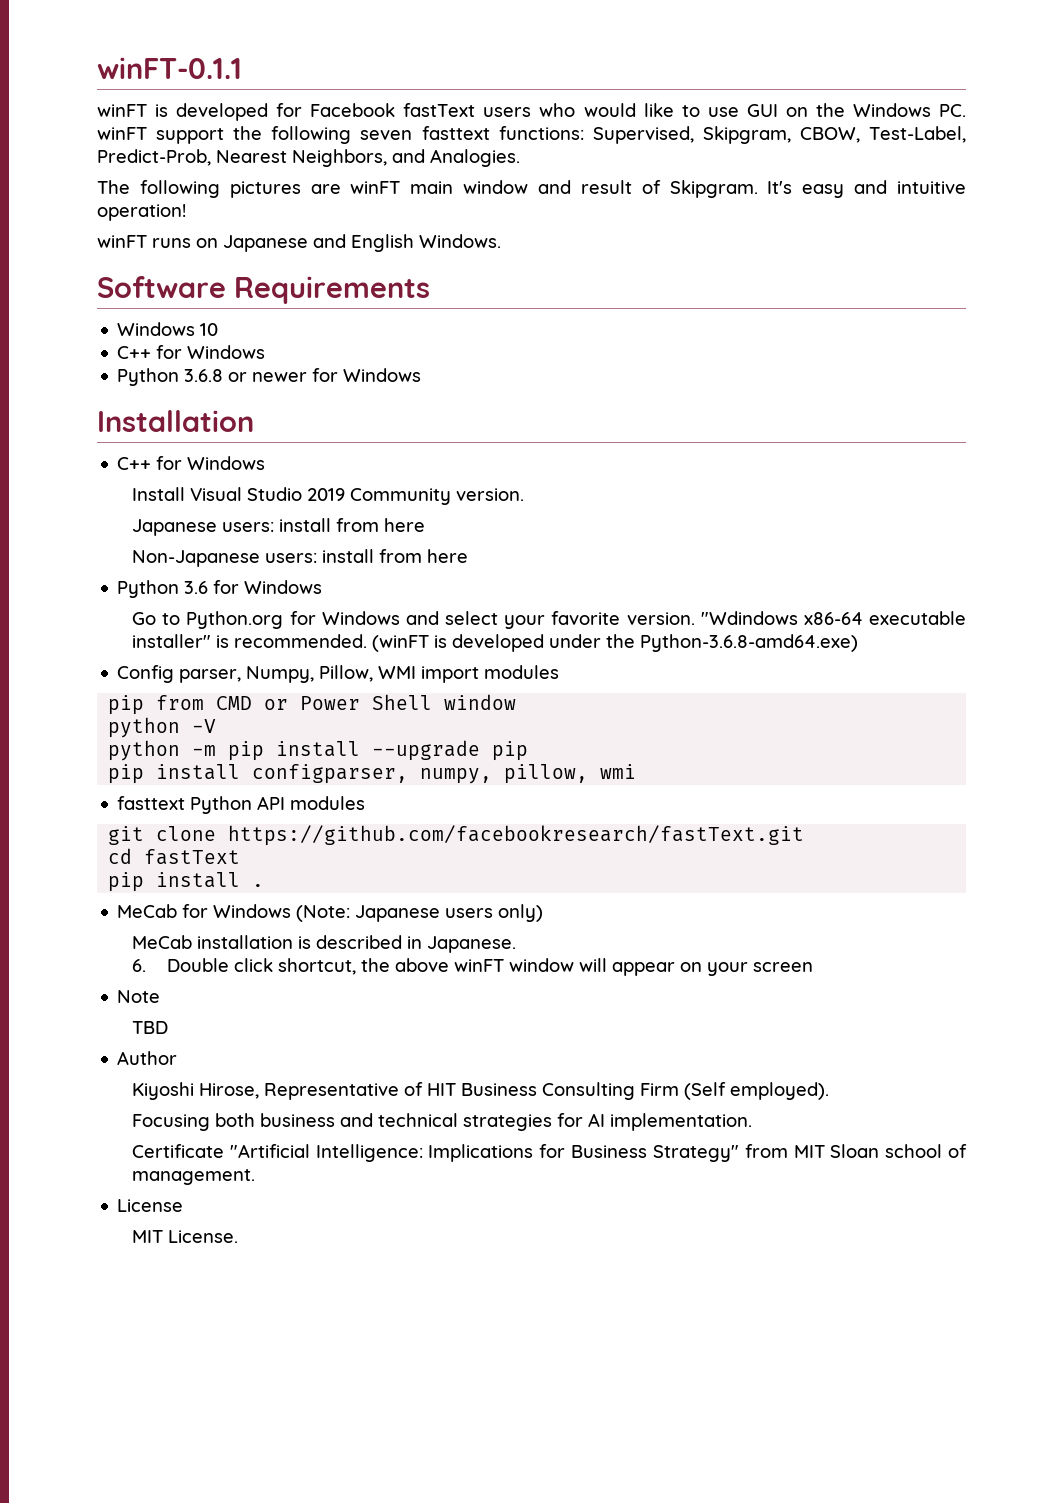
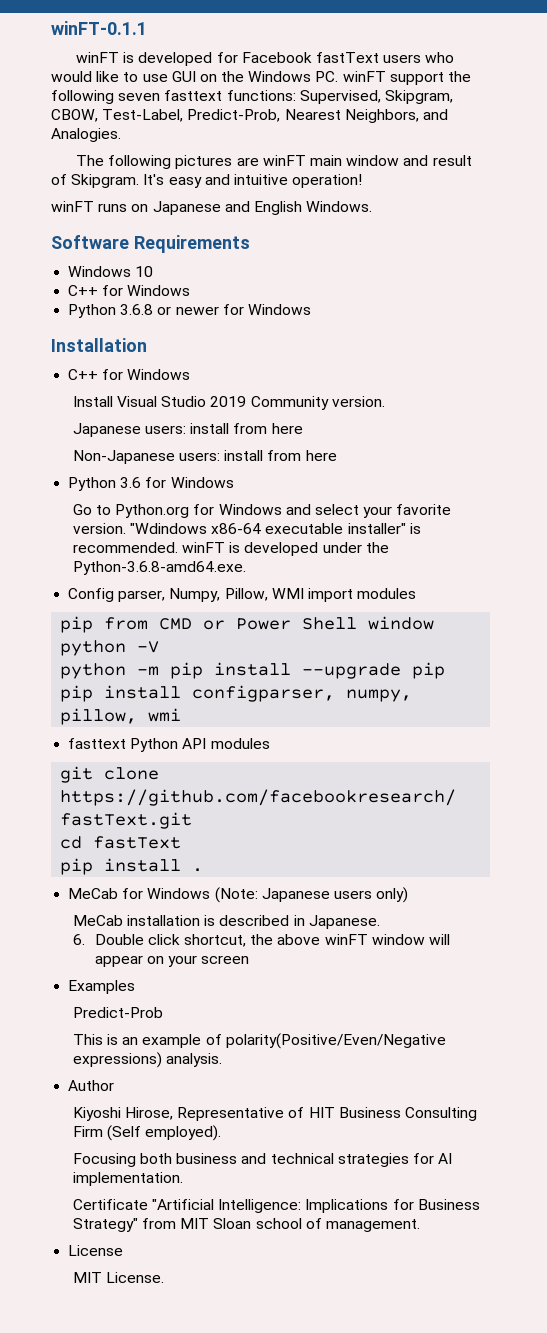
[372,635,430,652] (winFT -> [181,542,225,553] winFT
[640,634,859,652] Python-3.6.8-amd64.exe) -> [72,561,246,575] Python-3.6.8-amd64.exe.
[117,990,161,1003] [132,1021,169,1034] Note // TBD -> [68,980,136,994] [72,1007,163,1018] [72,1033,446,1049] [72,1052,222,1068] Examples // Predict-Prob // This is an example of polarity(Positive/Even/Negative expressions) analysis.

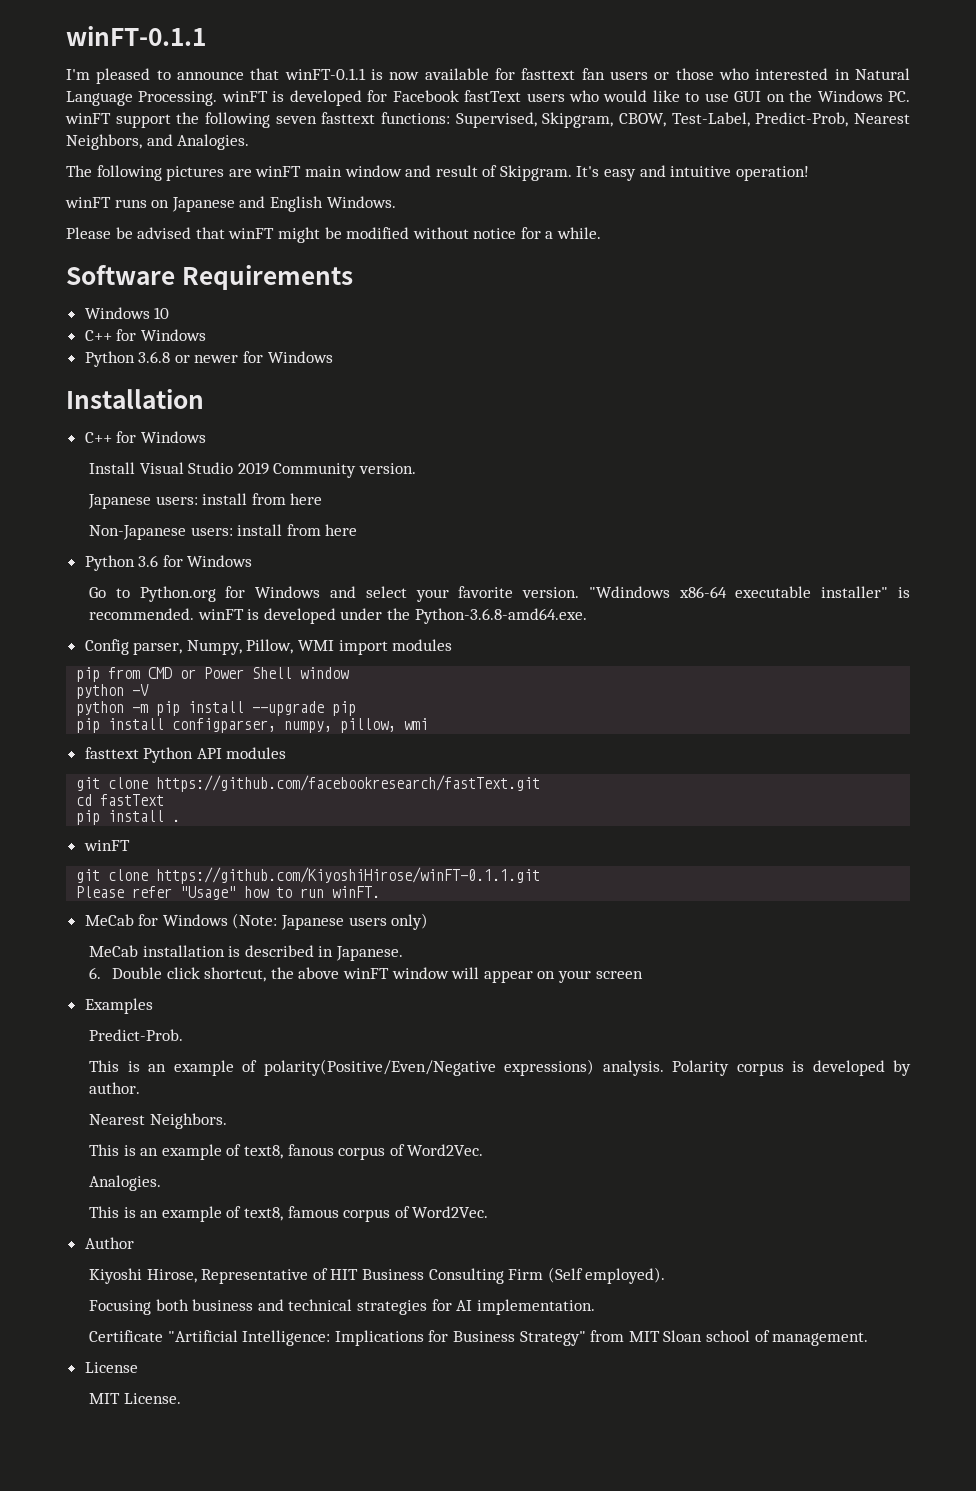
(147, 28) none -> [66,68,911,84] [66,91,218,106] I'm pleased to announce that winFT-0.1.1 is now available for fasttext fan users or those who interested in Natural Language Processing.
(373, 206) none -> [66,227,602,243] // Please be advised that winFT might be modified without notice for a while.
(204, 870) none -> [83,840,130,851] [76,867,541,884] [76,886,381,900] // winFT // git clone https://github.com/KiyoshiHirose/winFT-0.1.1.git // Please refer "Usage" how to run winFT.
[72,1007,163,1018] Predict-Prob -> [89,1029,184,1041] Predict-Prob.
(222, 1060) none -> [672,1060,911,1076] [89,1082,141,1094] [89,1113,227,1129] [89,1144,484,1160] [89,1175,162,1191] [89,1206,489,1222] Polarity corpus is developed by author. // Nearest Neighbors. // This is an example of text8, fanous corpus of Word2Vec. // Analogies. // This is an example of text8, famous corpus of Word2Vec.

